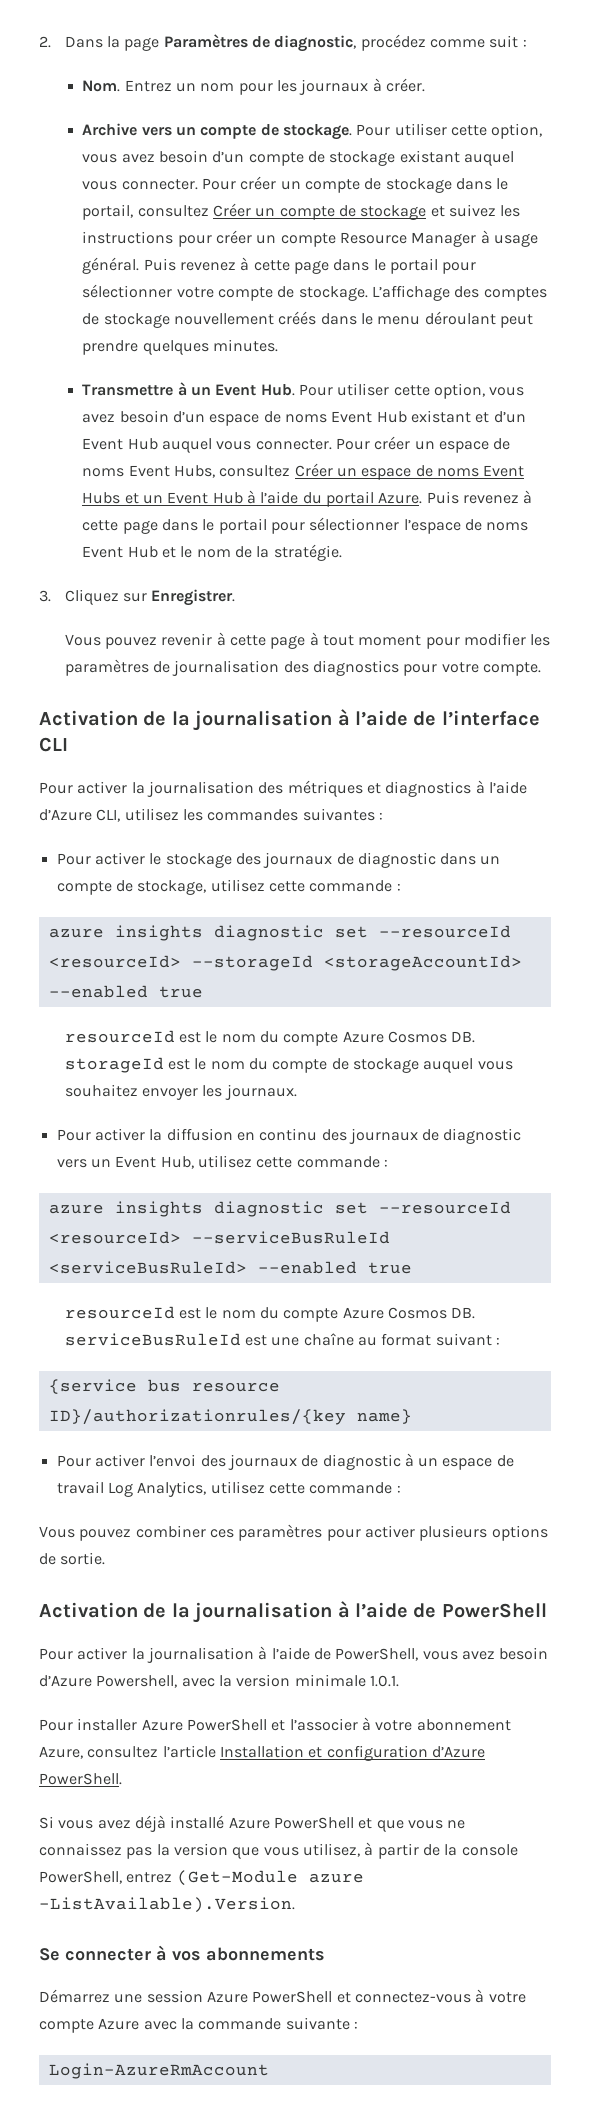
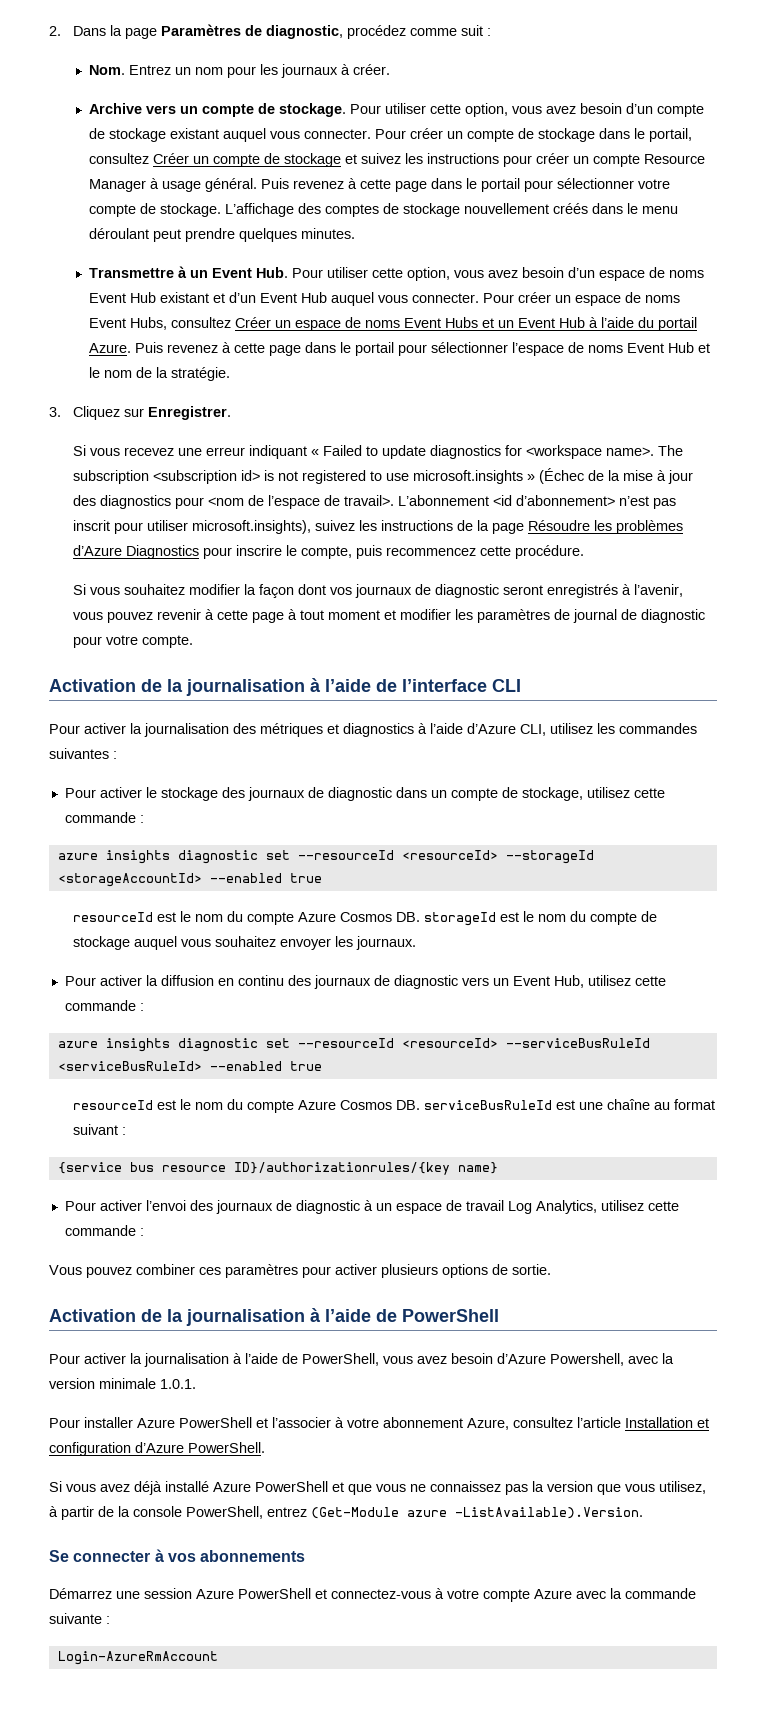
[64,634,101,646] Vous -> [73,445,684,459] [73,468,694,484] [73,495,677,509] [73,520,684,534] [73,545,585,559] [73,584,684,598] [73,612,104,620] Si vous recevez une erreur indiquant « Failed to update diagnostics for <workspace name>. The subscription <subscription id> is not registered to use microsoft.insights » (Échec de la mise à jour des diagnostics pour <nom de l’espace de travail>. L’abonnement <id d’abonnement> n’est pas inscrit pour utiliser microsoft.insights), suivez les instructions de la page Résoudre les problèmes d’Azure Diagnostics pour inscrire le compte, puis recommencez cette procédure. // Si vous souhaitez modifier la façon dont vos journaux de diagnostic seront enregistrés à l’avenir, vous
[425,637,460,649] pour -> [384,610,397,620] et
[172,660,399,676] journalisation des diagnostics -> [573,609,706,623] journal de diagnostic

